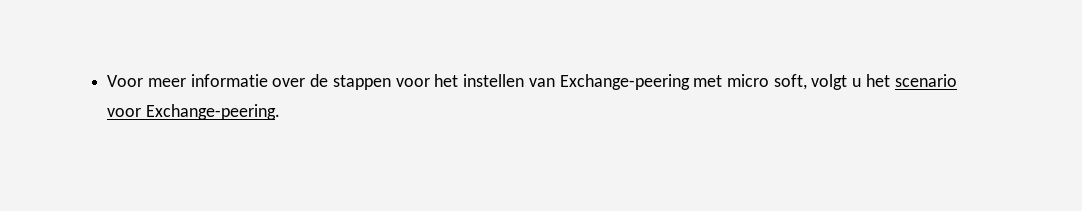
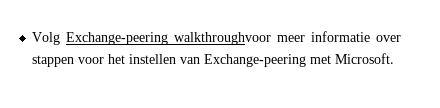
[107,75,144,87] Voor -> [32,32,272,45] Volg Exchange-peering walkthroughvoor
[310,74,329,87] de -> (402, 38) none
[726,74,957,90] [107,104,280,120] micro soft, volgt u het scenario voor Exchange-peering. -> [335,53,395,64] Microsoft.

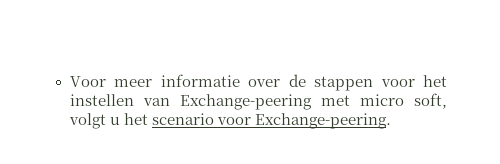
[32,32,272,45] Volg Exchange-peering walkthroughvoor -> [69,76,106,87] Voor
(402, 38) none -> [288,74,306,87] de
[335,53,395,64] Microsoft. -> [359,93,448,109] [68,113,391,129] micro soft, volgt u het scenario voor Exchange-peering.

